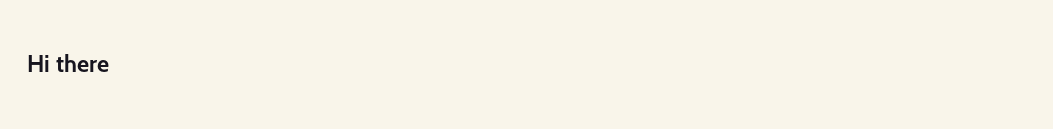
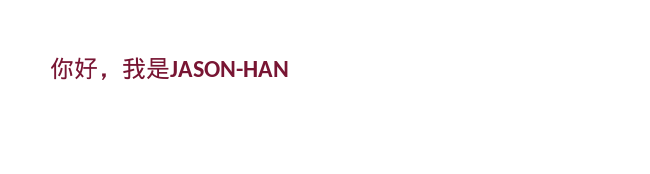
[27,54,110,72] Hi there -> [50,57,289,80] 你好，我是JASON-HAN

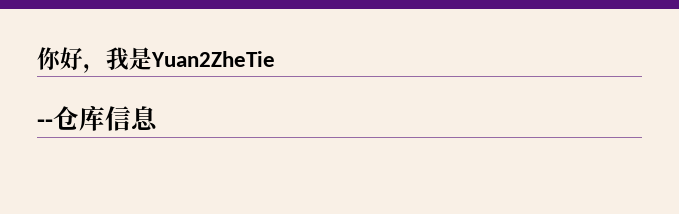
[170,61,289,77] JASON-HAN -> [151,51,275,67] [37,105,159,131] Yuan2ZheTie // --仓库信息

